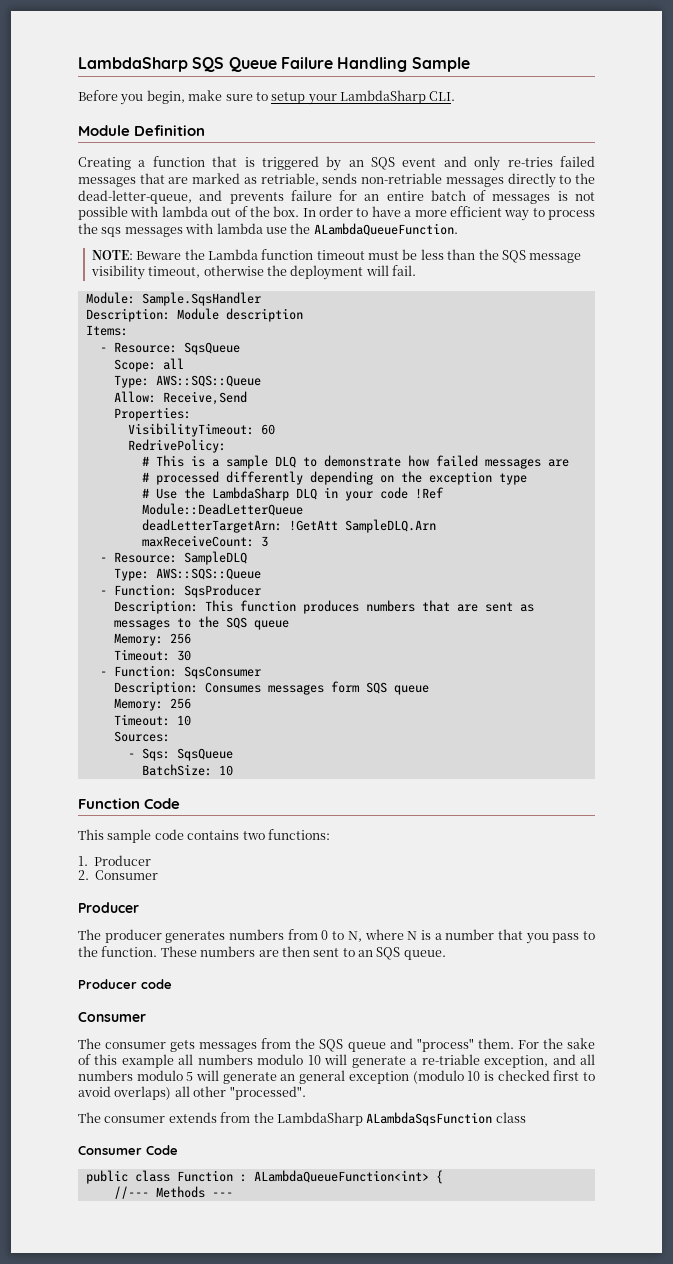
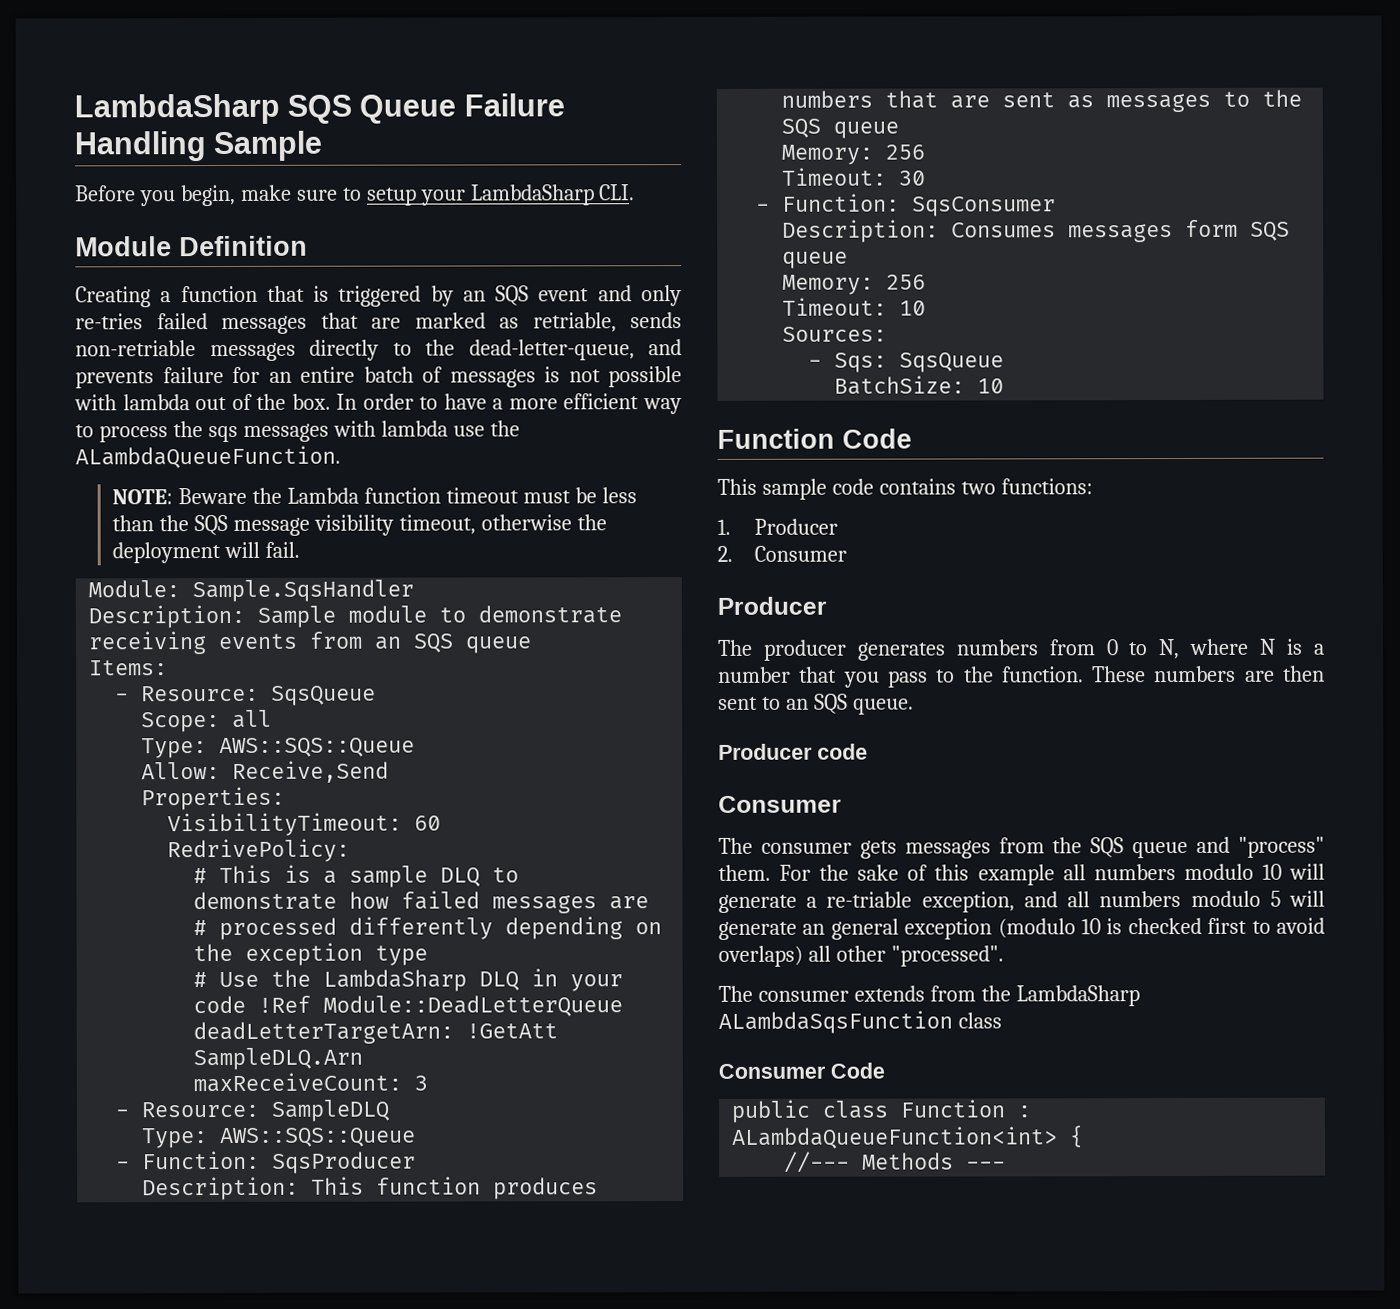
[176,308,303,322] Module description -> [257,605,623,628] [88,631,532,655] Sample module to demonstrate receiving events from an SQS queue

